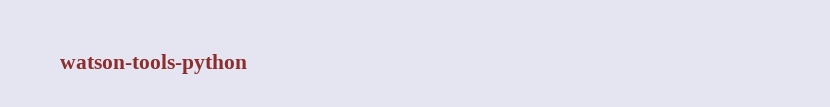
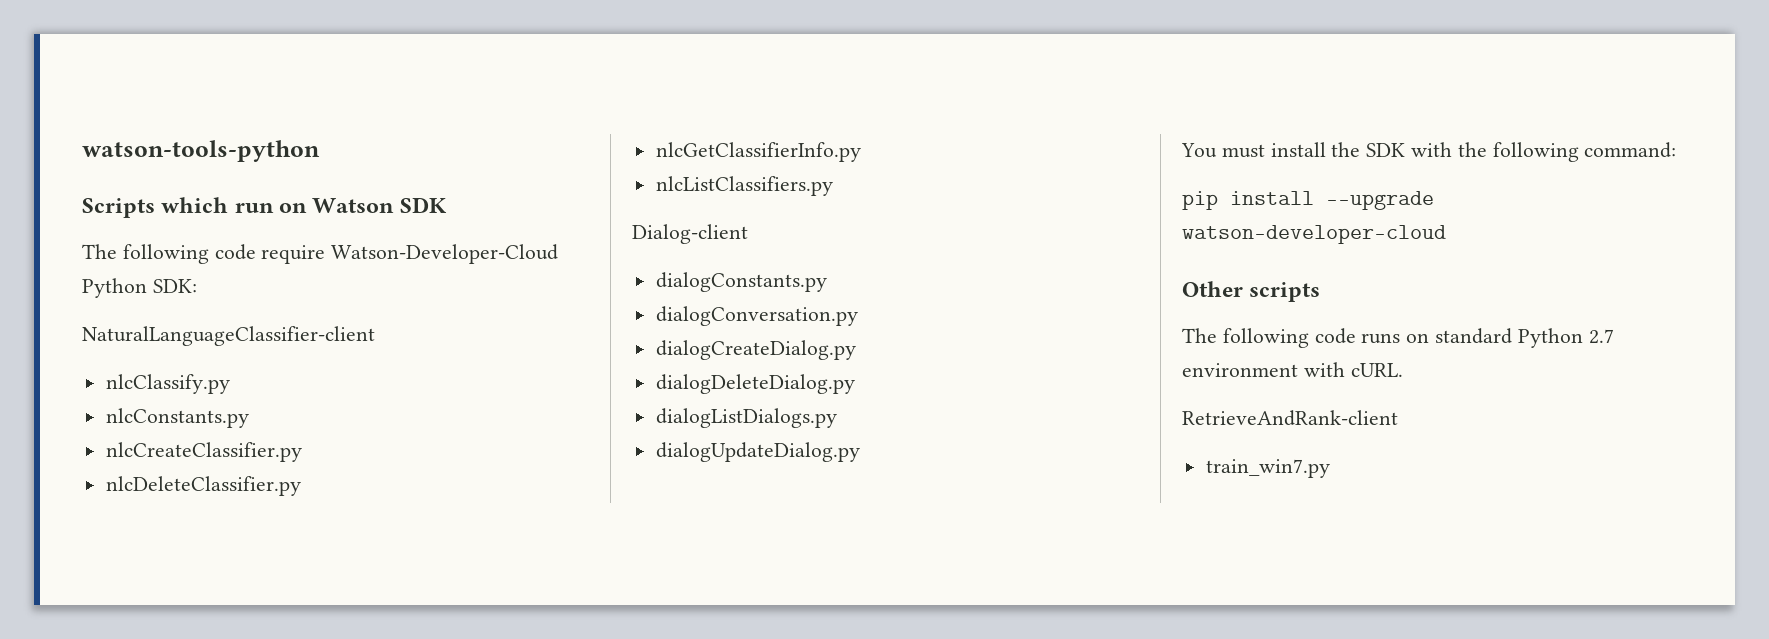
(247, 64) none -> [82,197,447,218] [82,244,559,264] [82,278,197,298] [82,326,375,346] [105,374,230,394] [105,408,249,428] [105,442,302,462] [105,476,301,496] [655,142,861,162] [655,176,833,196] [632,224,748,244] [655,272,827,292] [655,306,858,326] [655,340,856,360] [655,374,855,394] [655,408,837,428] [655,442,860,462] [1181,142,1677,162] [1182,191,1434,210] [1182,225,1446,244] [1182,281,1321,302] [1182,328,1614,348] [1182,362,1403,377] [1182,410,1398,426] [1205,459,1330,478] // Scripts which run on Watson SDK // The following code require Watson-Developer-Cloud Python SDK: // NaturalLanguageClassifier-client // nlcClassify.py // nlcConstants.py // nlcCreateClassifier.py // nlcDeleteClassifier.py // nlcGetClassifierInfo.py // nlcListClassifiers.py // Dialog-client // dialogConstants.py // dialogConversation.py // dialogCreateDialog.py // dialogDeleteDialog.py // dialogListDialogs.py // dialogUpdateDialog.py // You must install the SDK with the following command: // pip install --upgrade watson-developer-cloud // Other scripts // The following code runs on standard Python 2.7 environment with cURL. // RetrieveAndRank-client // train_win7.py

